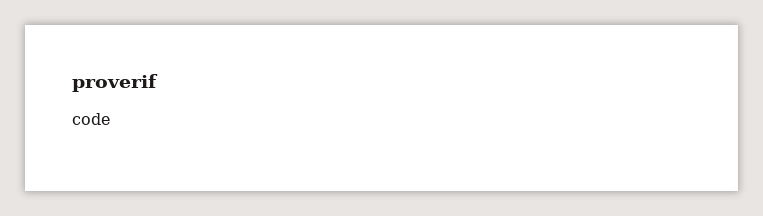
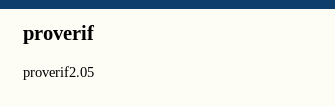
[72,113,110,125] code -> [23,66,94,80] proverif2.05

